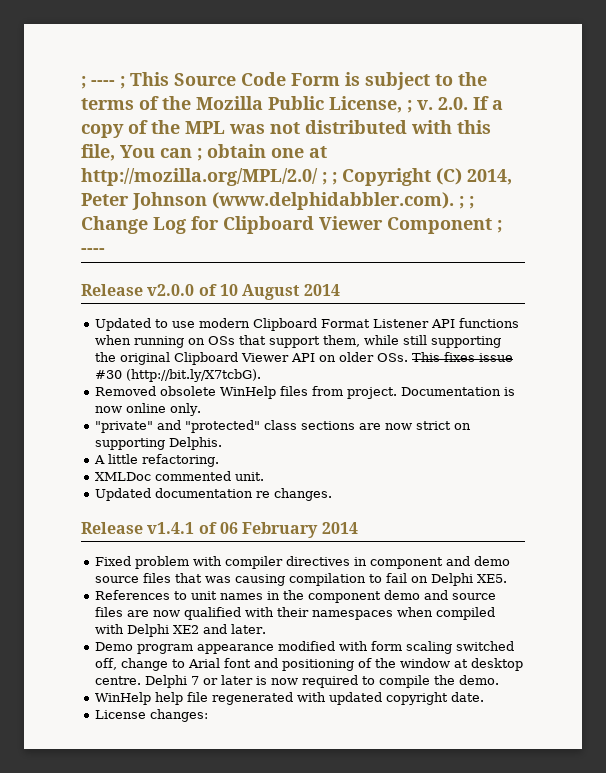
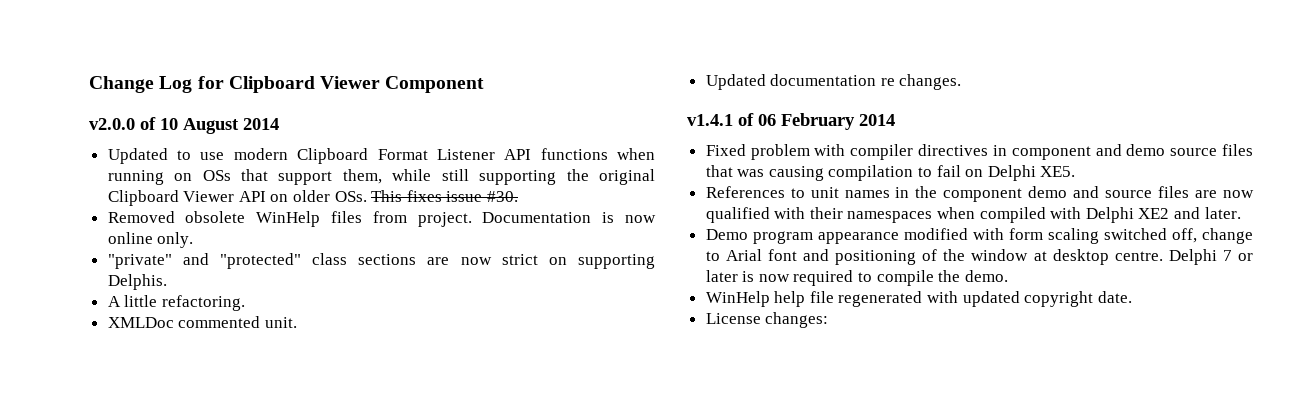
[81,72,487,90] [81,96,503,113] [81,120,491,138] [81,144,327,161] [81,168,512,186] [81,192,474,210] ; ---- ; This Source Code Form is subject to the terms of the Mozilla Public License, ; v. 2.0. If a copy of the MPL was not distributed with this file, You can ; obtain one at http://mozilla.org/MPL/2.0/ ; ; Copyright (C) 2014, Peter Johnson (www.delphidabbler.com). ; ; -> (89, 84) none
[497,220,502,233] [81,248,105,254] [81,284,143,296] ; ---- // Release -> (485, 84) //
[94,369,261,382] #30 (http://bit.ly/X7tcbG). -> [487,191,519,202] #30.
[81,522,143,534] Release -> (962, 82) none

